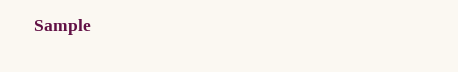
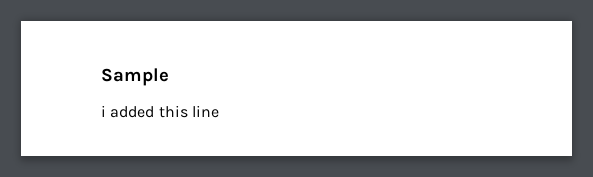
(91, 27) none -> [101,105,219,118] // i added this line

